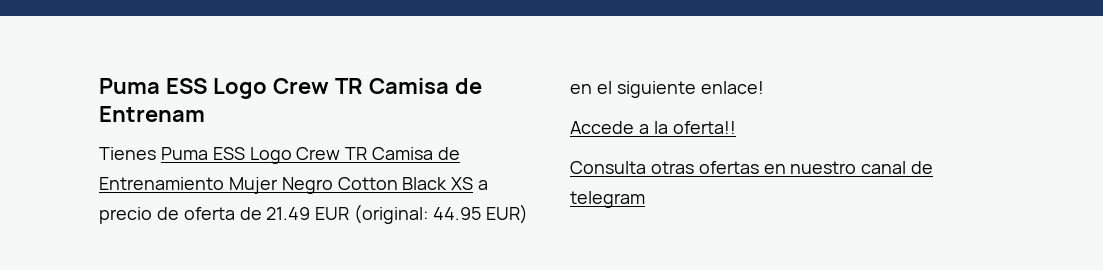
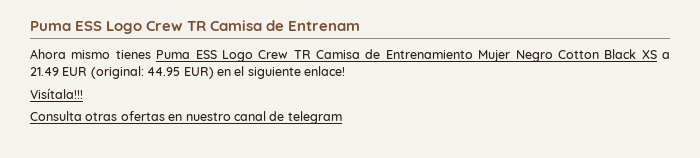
[99,147,156,160] Tienes -> [30,49,151,59] Ahora mismo tienes
[99,207,262,224] precio de oferta de -> (670, 55) none
[570,121,736,134] Accede a la oferta!! -> [30,88,83,99] Visítala!!!

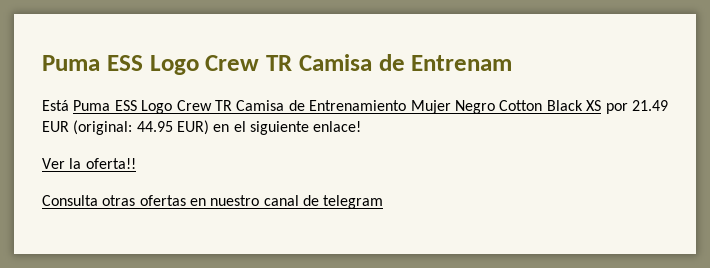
[30,49,151,59] Ahora mismo tienes -> [42,100,69,111] Está
[662,52,670,59] a -> [605,103,628,114] por
[30,88,83,99] Visítala!!! -> [42,158,136,169] Ver la oferta!!

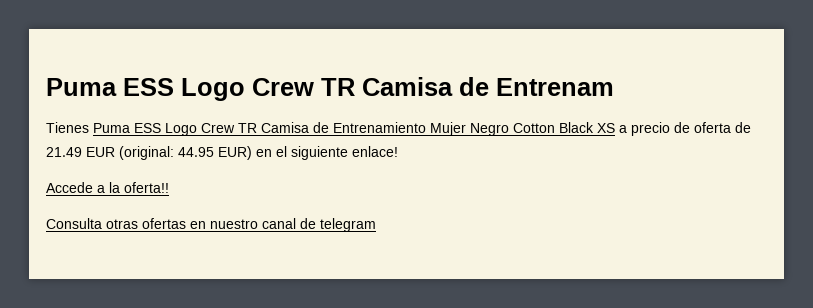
[42,100,69,111] Está -> [46,122,89,133] Tienes
[605,103,628,114] por -> [619,122,751,136] a precio de oferta de
[42,158,65,169] Ver -> [46,182,105,193] Accede a

